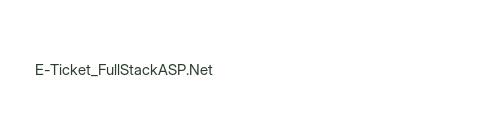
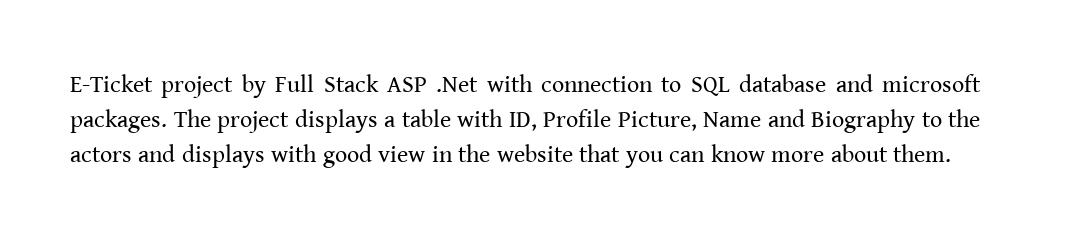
[35,64,213,77] E-Ticket_FullStackASP.Net -> [70,74,981,98] [70,109,980,133] [70,144,952,168] E-Ticket project by Full Stack ASP .Net with connection to SQL database and microsoft packages. The project displays a table with ID, Profile Picture, Name and Biography to the actors and displays with good view in the website that you can know more about them.

